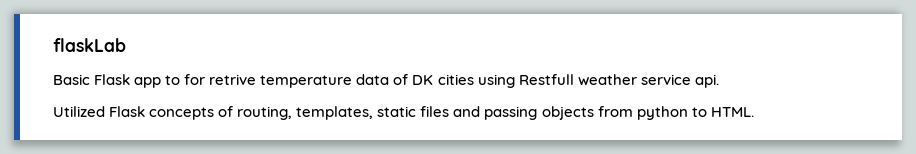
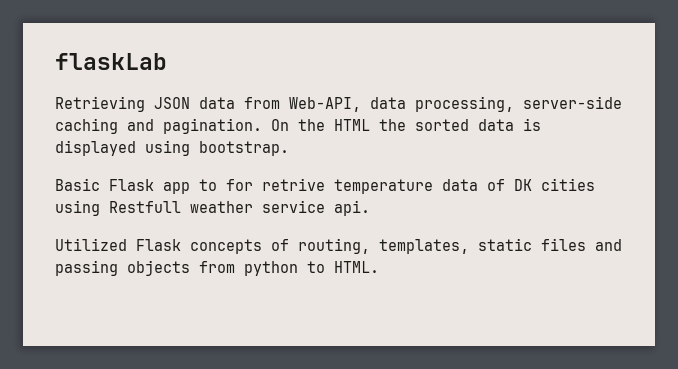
(126, 45) none -> [55,96,622,112] [55,118,541,134] [55,140,289,156] // Retrieving JSON data from Web-API, data processing, server-side caching and pagination. On the HTML the sorted data is displayed using bootstrap.

